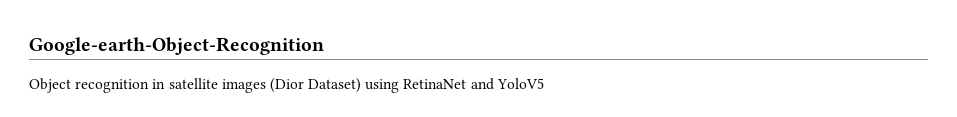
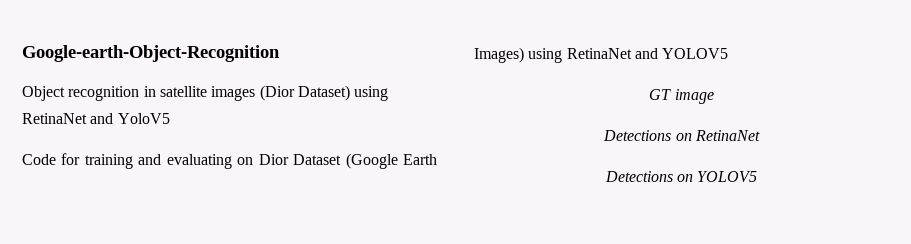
(544, 83) none -> [22,153,438,169] [474,47,729,63] [649,89,714,104] [603,130,760,141] [604,171,758,182] // Code for training and evaluating on Dior Dataset (Google Earth Images) using RetinaNet and YOLOV5 // GT image // Detections on RetinaNet // Detections on YOLOV5

